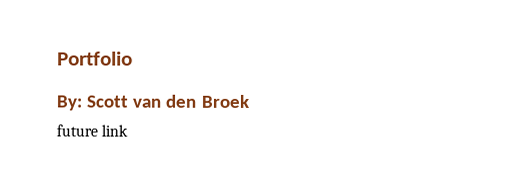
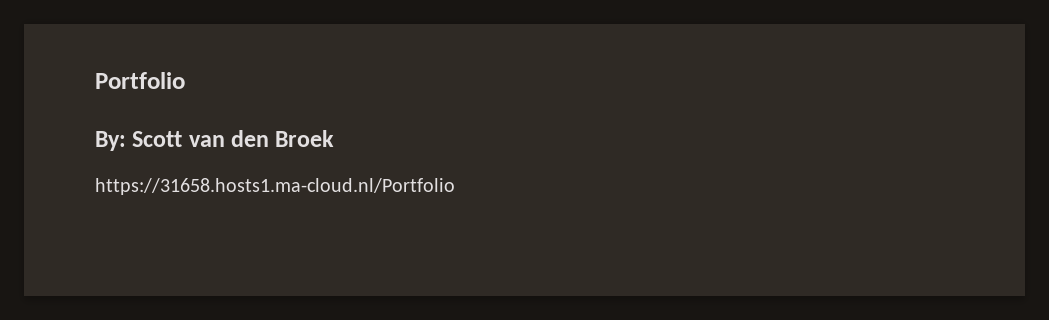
[56,124,129,137] future link -> [95,178,455,195] https://31658.hosts1.ma-cloud.nl/Portfolio

